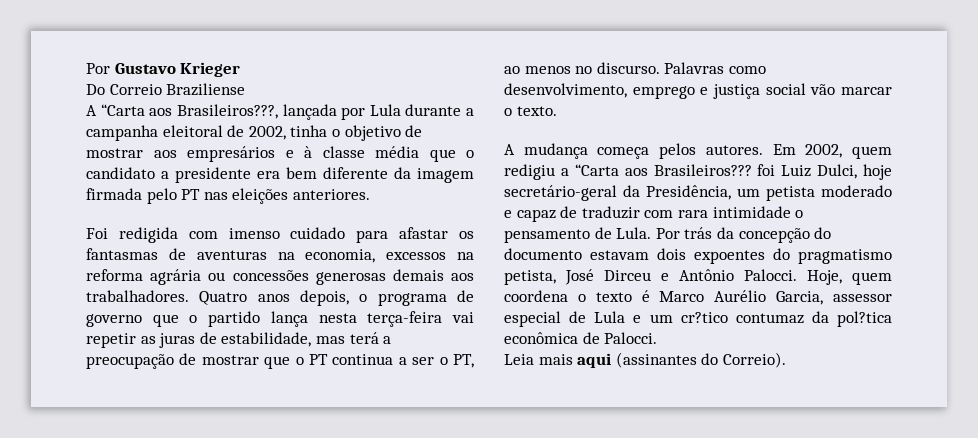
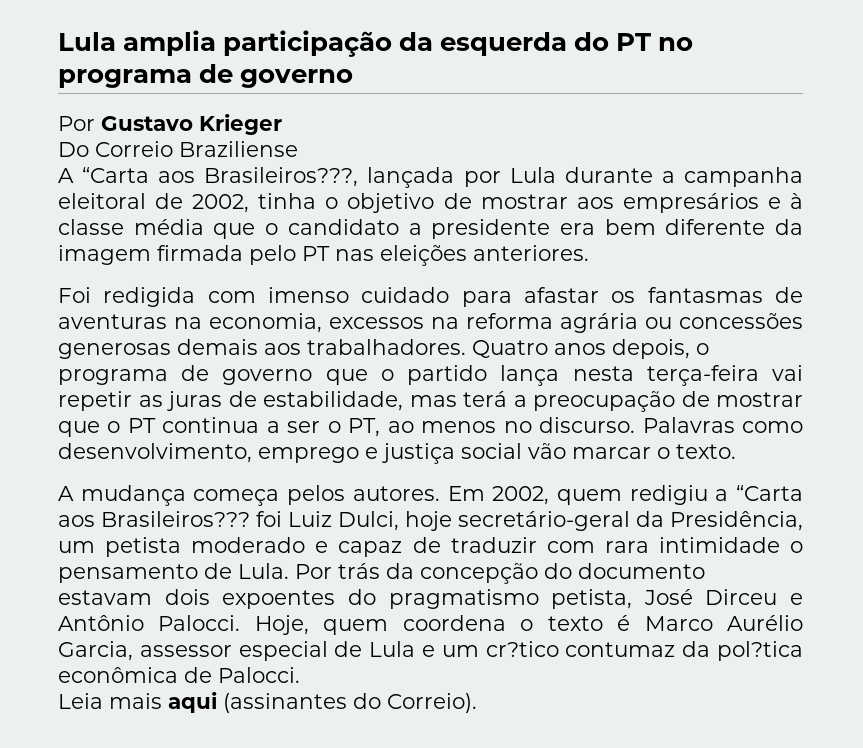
(86, 68) none -> [58,30,694,57] [58,64,354,88] Lula amplia participação da esquerda do PT no programa de governo //

